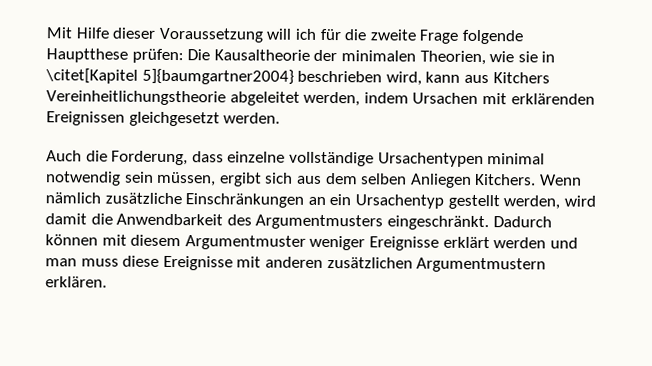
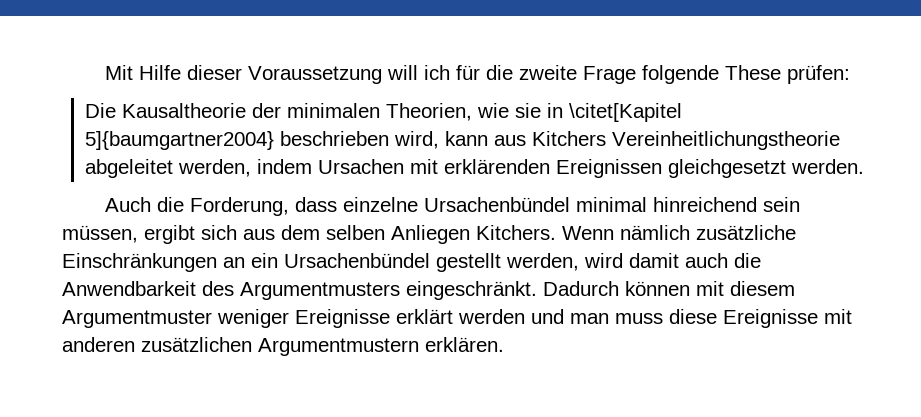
[46,48,128,63] Hauptthese -> [724,65,781,80] These
(184, 56) none -> (850, 74) //
[288,151,546,168] [45,171,121,186] vollständige Ursachentypen minimal notwendig -> [423,197,757,212] Ursachenbündel minimal hinreichend
[354,194,444,209] Ursachentyp -> [284,253,430,268] Ursachenbündel
(87, 219) none -> [685,253,728,268] auch

